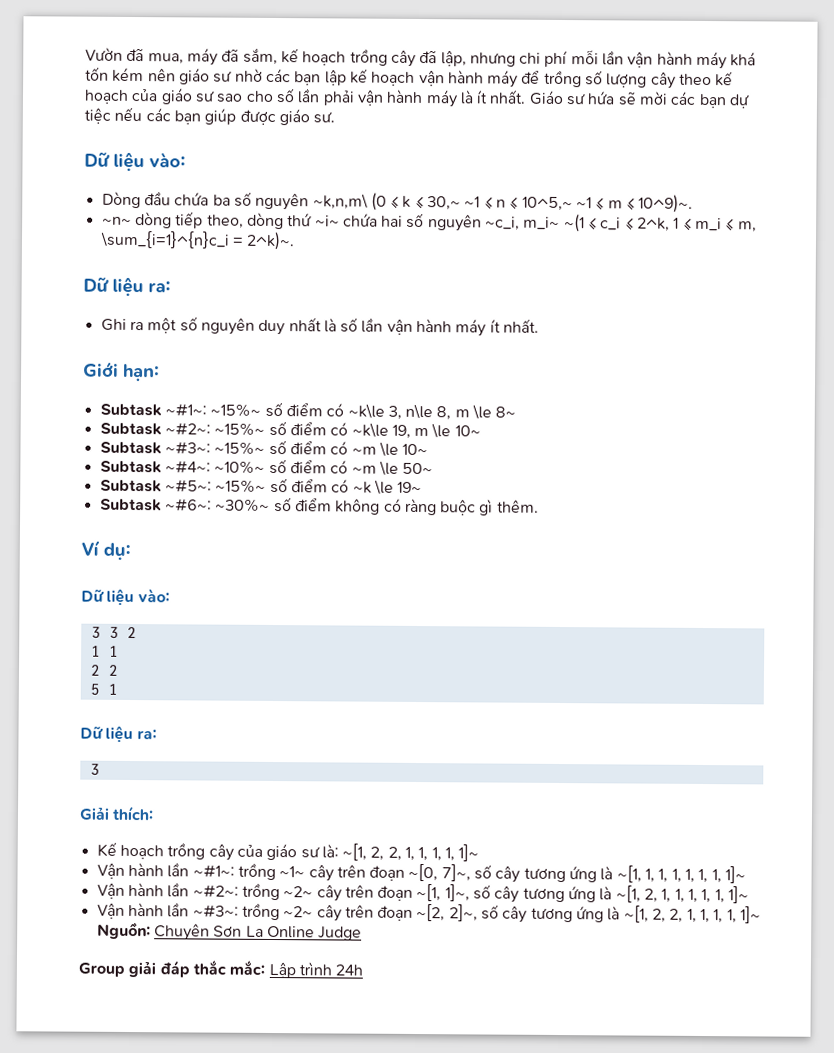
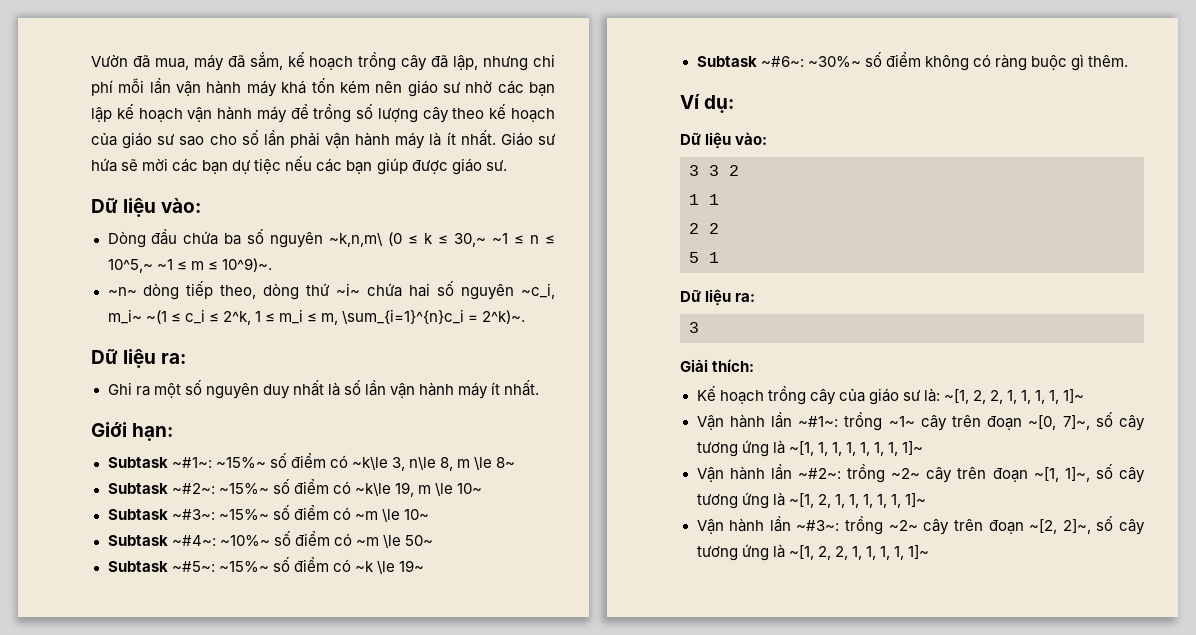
[96,921,363,941] [78,959,364,979] Nguồn: Chuyên Sơn La Online Judge // Group giải đáp thắc mắc: Lập trình 24h -> (929, 552) none

